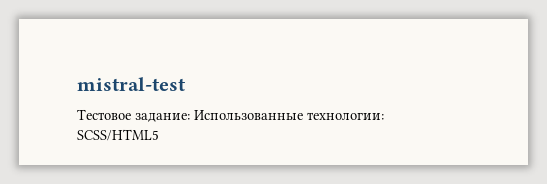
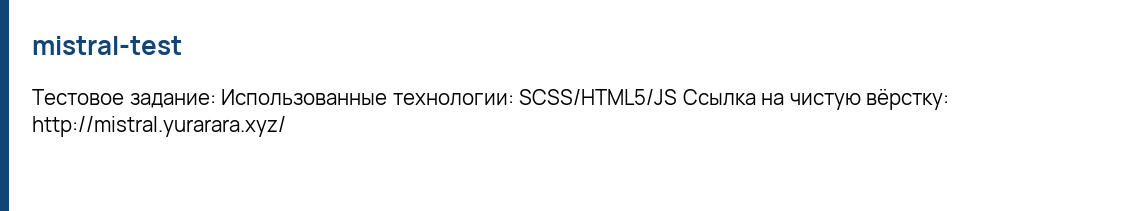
[77,129,159,141] SCSS/HTML5 -> [519,89,950,110] [32,116,286,137] SCSS/HTML5/JS Ссылка на чистую вёрстку: http://mistral.yurarara.xyz/

